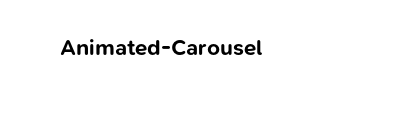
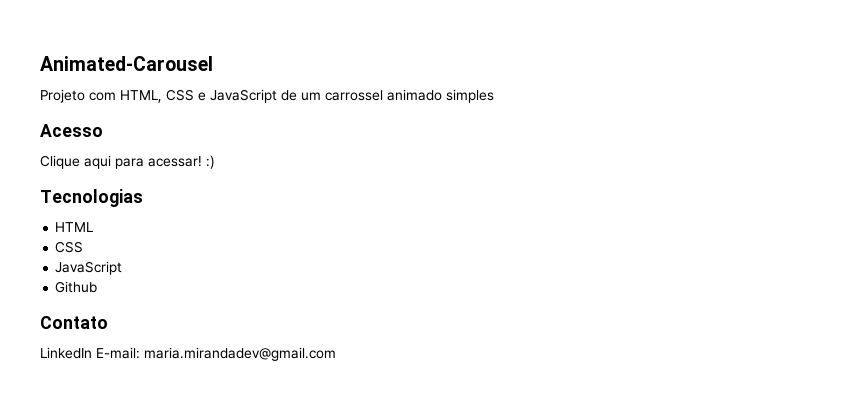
(262, 47) none -> [40,89,494,103] [40,124,103,137] [40,155,215,169] [40,189,143,207] [55,222,94,232] [55,241,84,253] [55,261,123,275] [55,281,98,293] [40,316,108,329] [40,347,336,361] // Projeto com HTML, CSS e JavaScript de um carrossel animado simples // Acesso // Clique aqui para acessar! :) // Tecnologias // HTML // CSS // JavaScript // Github // Contato // LinkedIn E-mail: maria.mirandadev@gmail.com

